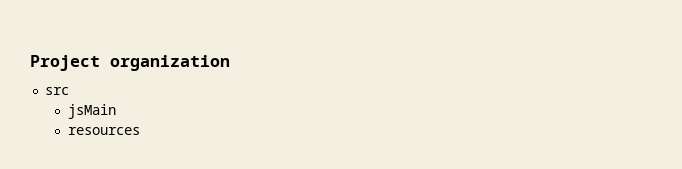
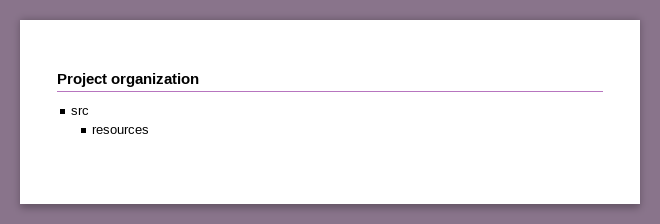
[67,104,116,119] // jsMain -> (90, 111) none

